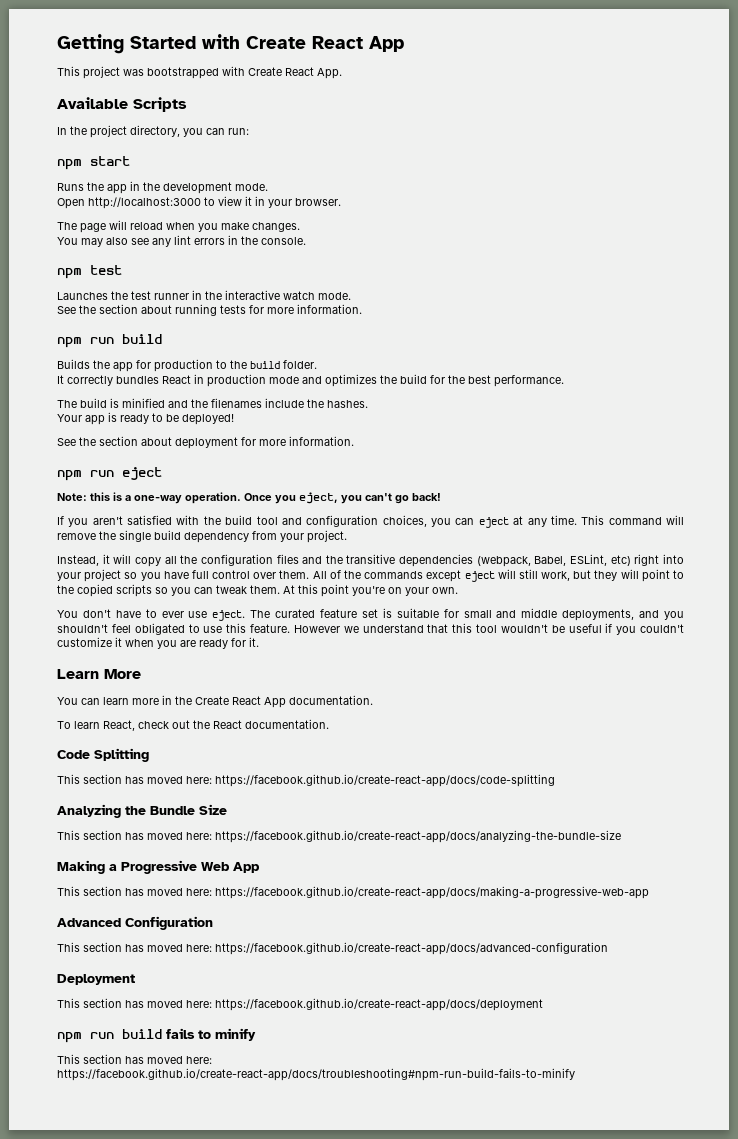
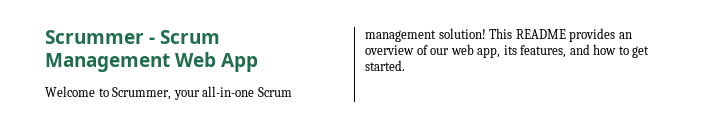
[57,34,404,54] [57,66,342,79] [57,97,187,112] [57,125,249,138] [57,156,130,170] [57,181,268,194] [57,196,341,209] [57,220,300,233] [57,235,306,247] [57,265,122,279] [57,290,351,300] [57,304,362,316] [57,334,162,348] [57,359,317,372] [57,374,564,387] [57,398,368,408] [57,412,234,425] [57,436,354,449] [57,467,162,481] [57,492,441,504] [57,515,684,528] [57,530,347,543] [57,554,684,567] [57,569,684,582] [57,584,458,597] [57,608,684,621] [57,623,684,635] [57,637,259,649] [57,669,141,679] [57,695,373,708] [57,719,329,731] [57,748,149,762] [57,774,555,787] [57,804,227,818] [57,830,621,843] [57,860,260,874] [57,886,649,899] [57,916,213,930] [57,942,608,955] [57,974,135,985] [57,998,543,1011] [57,1028,256,1043] [57,1054,212,1064] [57,1068,575,1081] Getting Started with Create React App // This project was bootstrapped with Create React App. // Available Scripts // In the project directory, you can run: // npm start // Runs the app in the development mode. // Open http://localhost:3000 to view it in your browser. // The page will reload when you make changes. // You may also see any lint errors in the console. // npm test // Launches the test runner in the interactive watch mode. // See the section about running tests for more information. // npm run build // Builds the app for production to the build folder. // It correctly bundles React in production mode and optimizes the build for the best performance. // The build is minified and the filenames include the hashes. // Your app is ready to be deployed! // See the section about deployment for more information. // npm run eject // Note: this is a one-way operation. Once you eject, you can't go back! // If you aren't satisfied with the build tool and configuration choices, you can eject at any time. This command will remove the single build dependency from your project. // Instead, it will copy all the configuration files and the transitive dependencies (webpack, Babel, ESLint, etc) right into your project so you have full control over them. All of the commands except eject will still work, but they will point to the copied scripts so you can tweak them. At this point you're on your own. // You don't have to ever use eject. The curated feature set is suitable for small and middle deployments, and you shouldn't feel obligated to use this feature. However we understand that this tool wouldn't be useful if you couldn't customize it when you are ready for it. // Learn More // You can learn more in the Create React App documentation. // To learn React, check out the React documentation. // Code Splitting // This section has moved here: https://facebook.github.io/create-react-app/docs/code-splitting // Analyzing the Bundle Size // This section has moved here: https://facebook.github.io/create-react-app/docs/analyzing-the-bundle-size // Making a Progressive Web App // This section has moved here: https://facebook.github.io/create-react-app/docs/making-a-progressive-web-app // Advanced Configuration // This section has moved here: https://facebook.github.io/create-react-app/docs/advanced-configuration // Deployment // This section has moved here: https://facebook.github.io/create-react-app/docs/deployment // npm run build fails to minify // This section has moved here: https://facebook.github.io/create-react-app/docs/troubleshooting#npm-run-build-fails-to-minify -> [45,30,221,44] [45,52,259,72] [45,86,292,100] [365,28,632,42] [365,44,650,58] [365,60,405,71] Scrummer - Scrum Management Web App // Welcome to Scrummer, your all-in-one Scrum management solution! This README provides an overview of our web app, its features, and how to get started.

